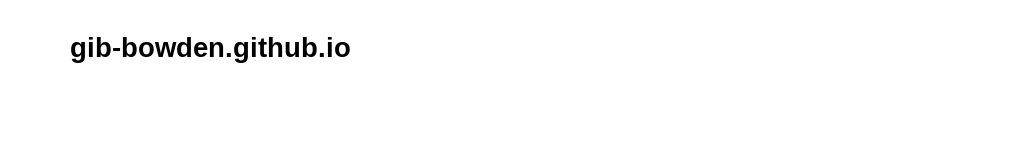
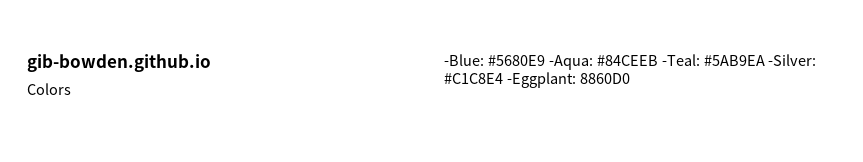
(351, 50) none -> [27,83,71,95] [444,54,817,70] [444,72,630,88] // Colors // -Blue: #5680E9 -Aqua: #84CEEB -Teal: #5AB9EA -Silver: #C1C8E4 -Eggplant: 8860D0

